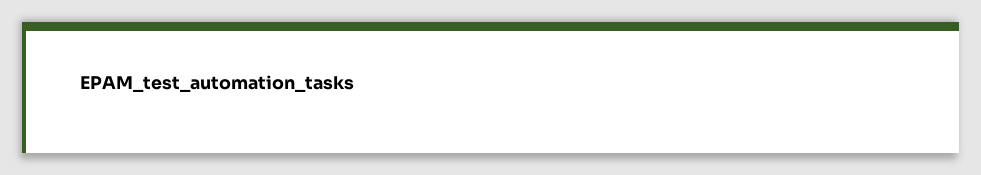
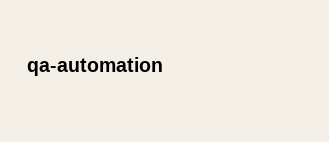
[80,75,354,92] EPAM_test_automation_tasks -> [27,57,163,76] qa-automation

